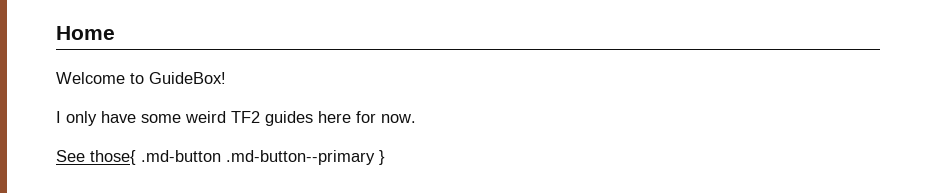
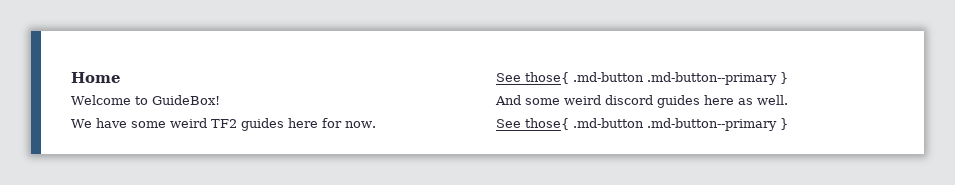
[56,111,97,126] I only -> [71,119,92,128] We
(385, 157) none -> [495,95,788,108] [496,118,788,131] // And some weird discord guides here as well. // See those{ .md-button .md-button--primary }

